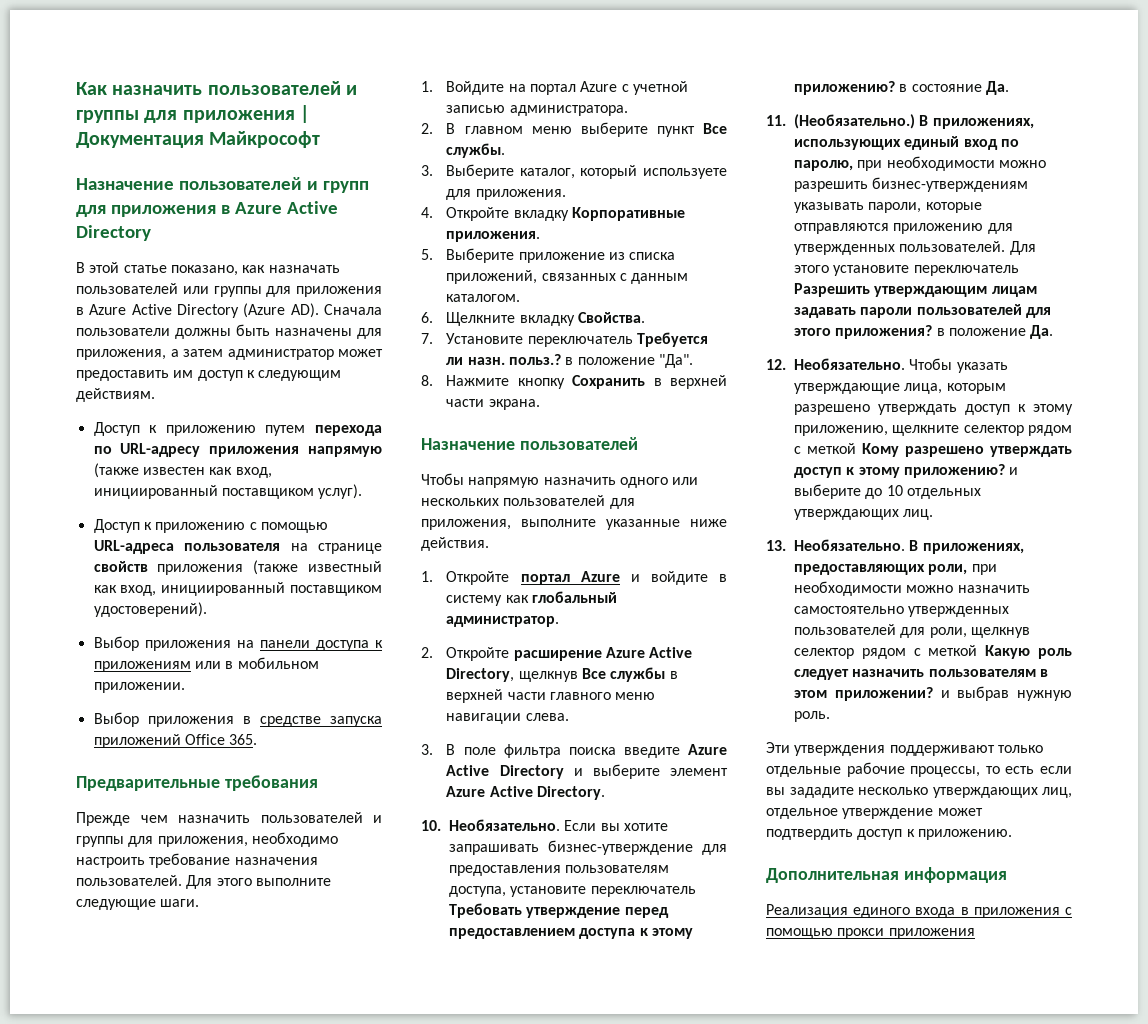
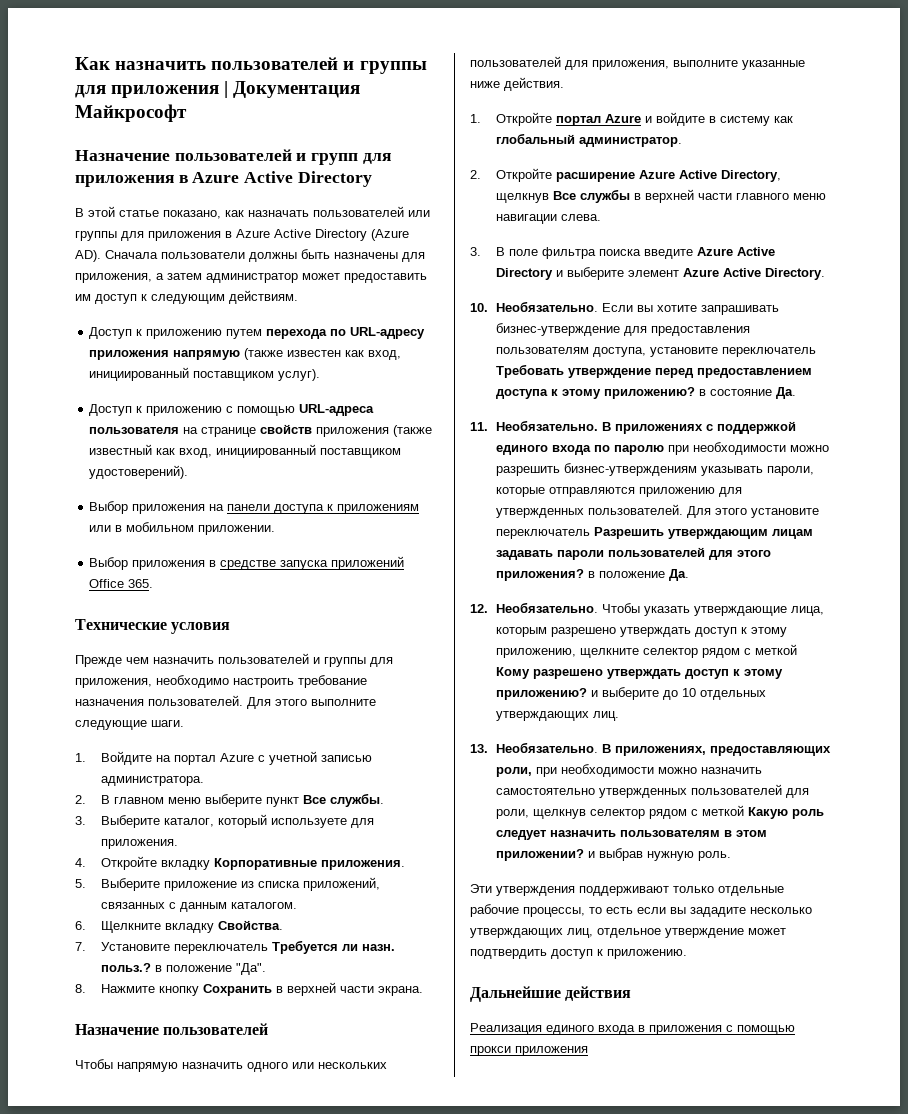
[76,775,318,791] Предварительные требования -> [75,619,231,634] Технические условия
[794,114,1034,129] [794,136,1019,150] [794,160,853,171] (Необязательно.) В приложениях, использующих единый вход по паролю, -> [495,420,796,434] [495,445,664,455] Необязательно. В приложениях с поддержкой единого входа по паролю
[766,867,1007,883] Дополнительная информация -> [470,986,632,1002] Дальнейшие действия

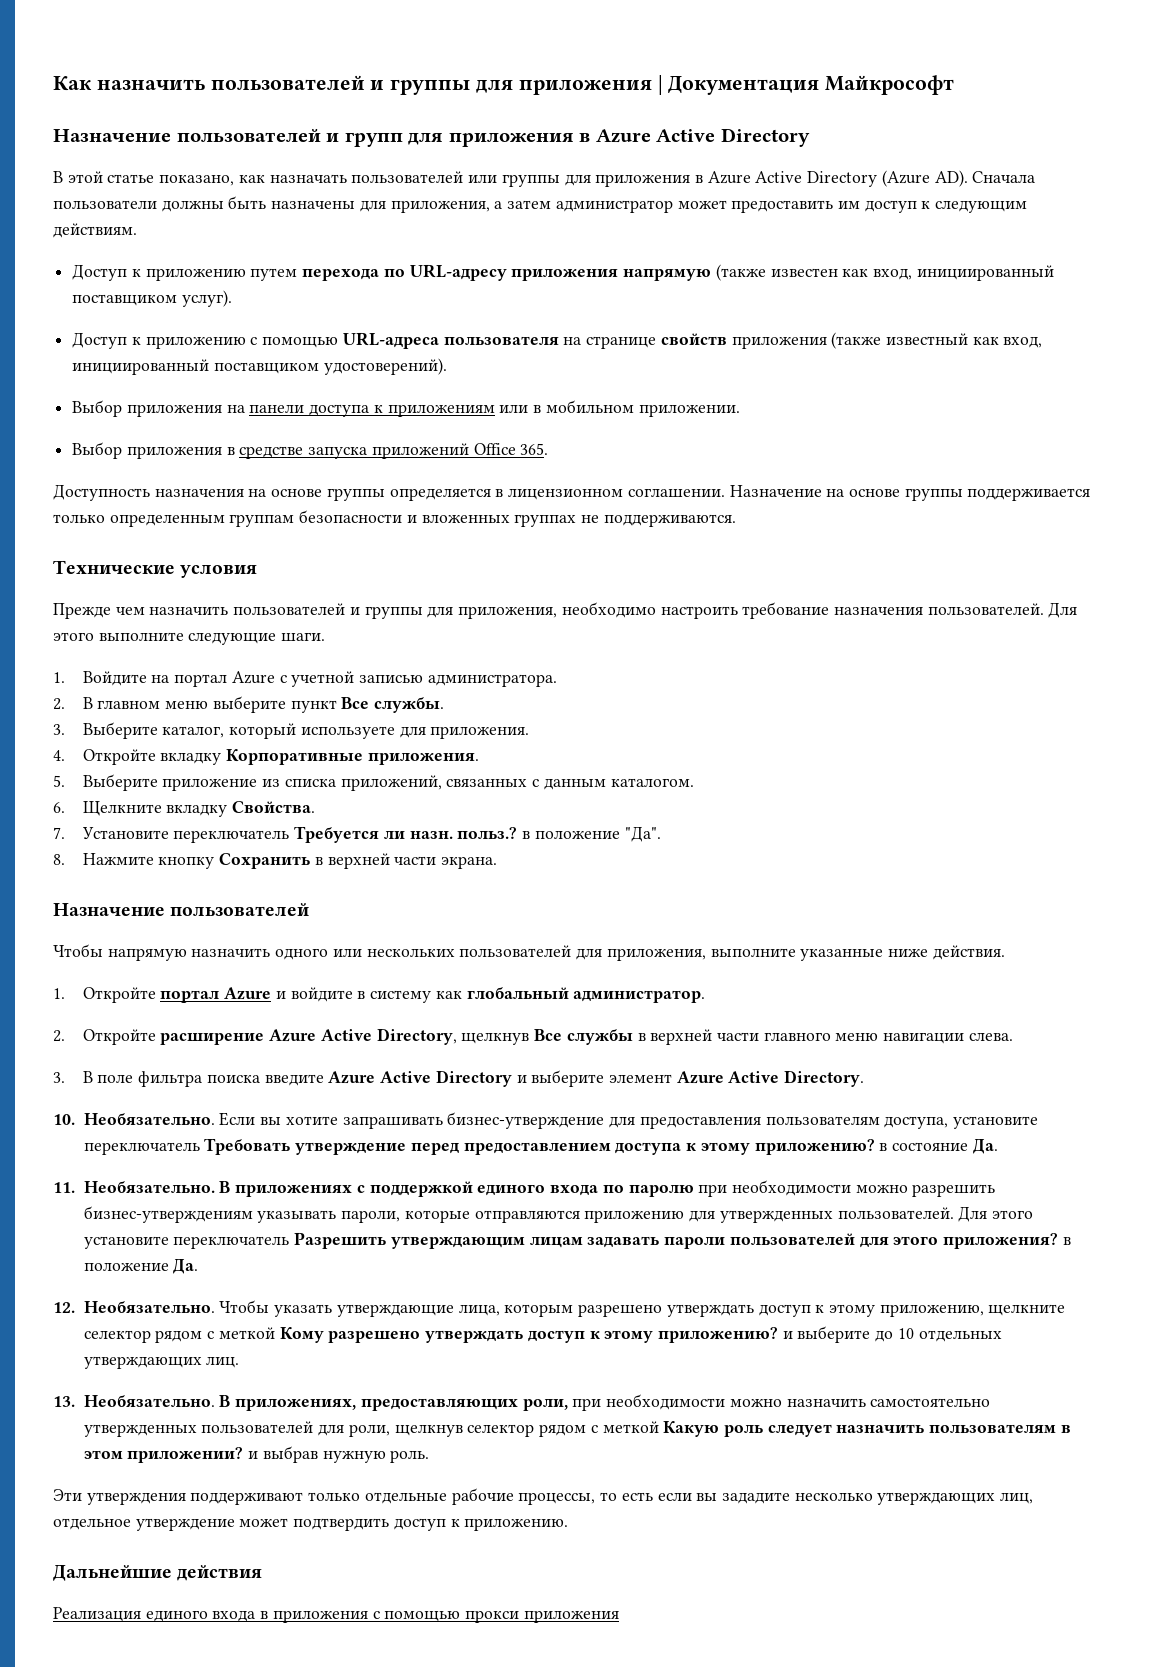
(154, 583) none -> [53,484,1091,501] [53,510,736,527] // Доступность назначения на основе группы определяется в лицензионном соглашении. Назначение на основе группы поддерживается только определенным группам безопасности и вложенных группах не поддерживаются.

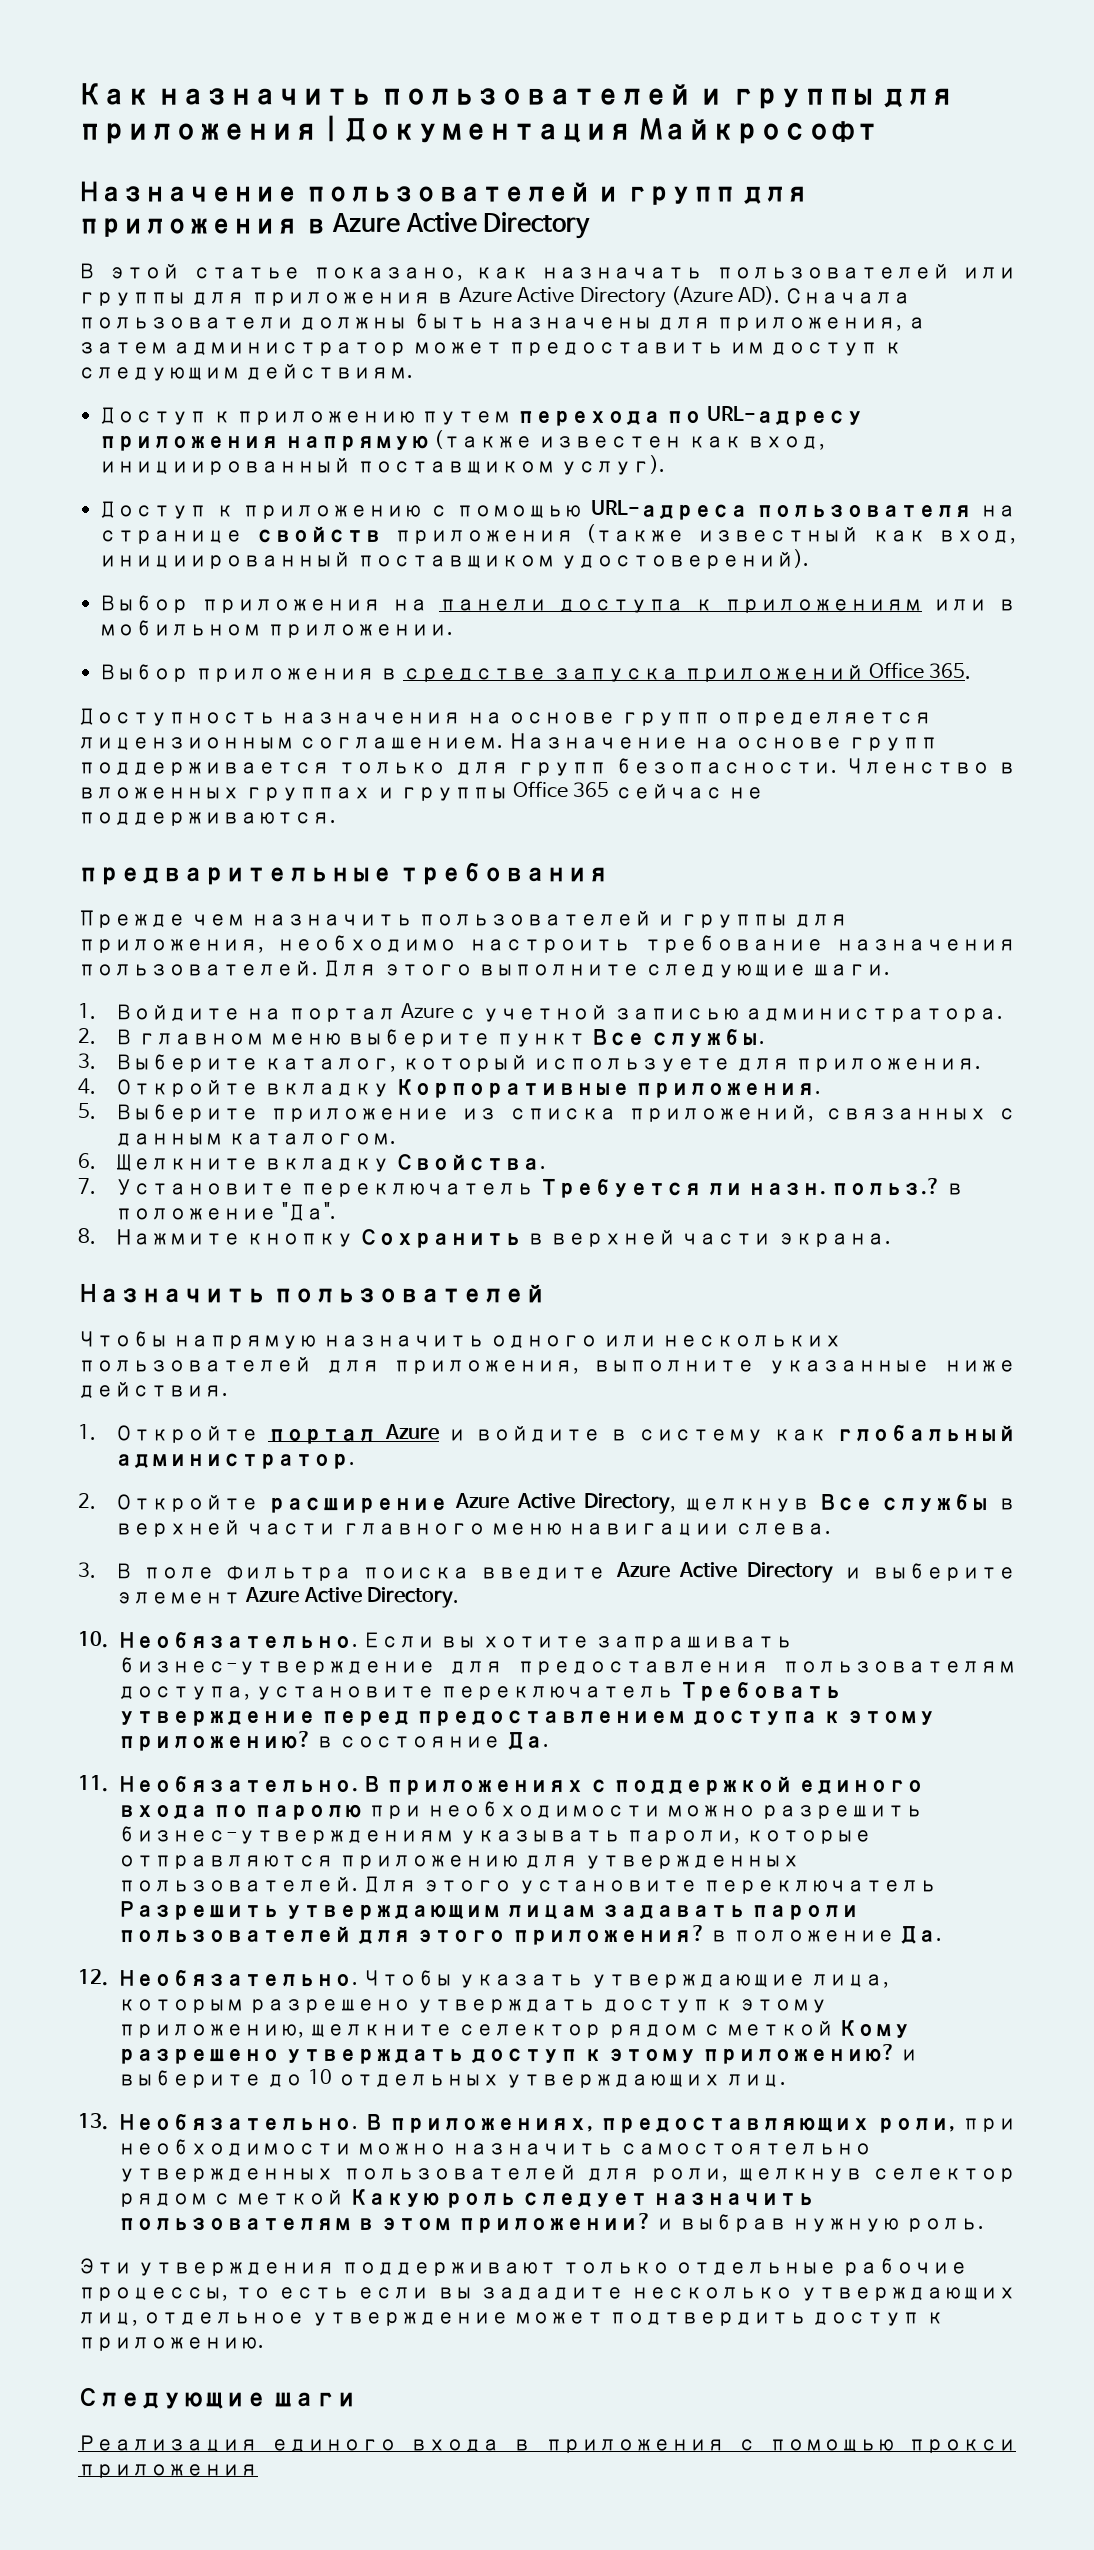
[326,488,725,501] группы определяется в лицензионном соглашении. -> [621,712,933,726] [78,737,504,751] групп определяется лицензионным соглашением.
[904,488,963,501] группы -> [848,737,939,751] групп
[109,510,577,527] определенным группам безопасности и вложенных группах -> [454,758,1017,776] [78,781,723,801] для групп безопасности. Членство в вложенных группах и группы Office 365 сейчас
[53,560,258,578] Технические условия -> [78,862,610,885] предварительные требования
[53,903,165,916] Назначение -> [78,1283,267,1303] Назначить
[53,1565,263,1581] Дальнейшие действия -> [78,2387,358,2409] Следующие шаги

